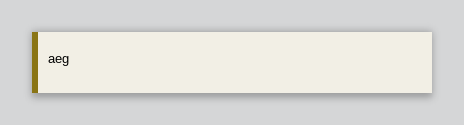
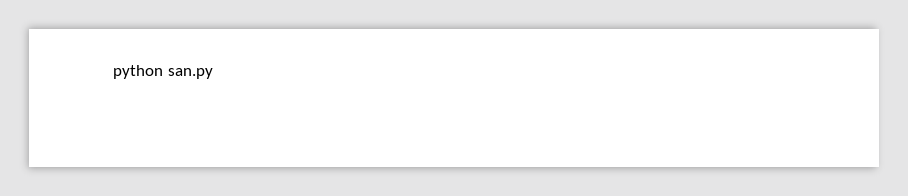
[48,56,69,66] aeg -> [113,65,213,79] python san.py

